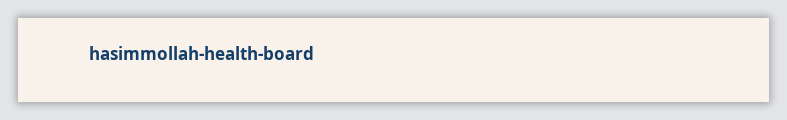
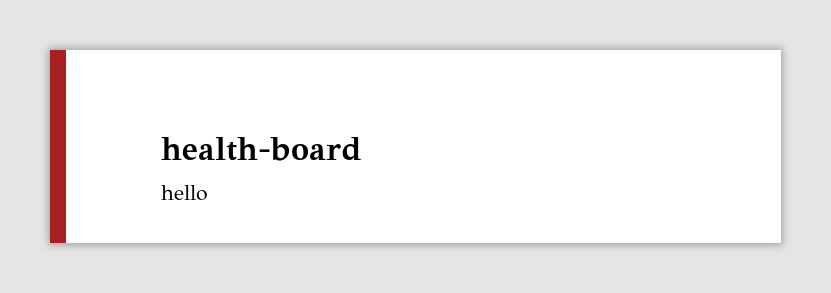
[89,46,314,60] hasimmollah-health-board -> [161,137,362,161] [161,185,208,201] health-board // hello

